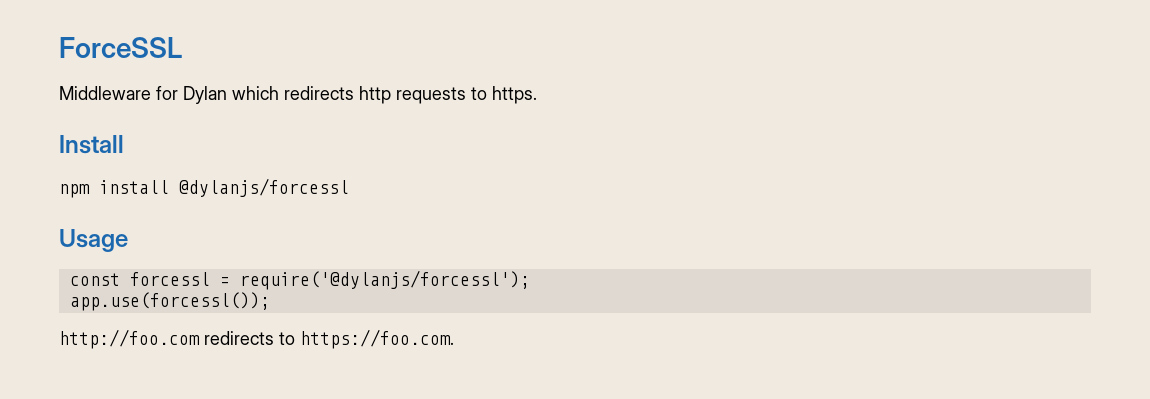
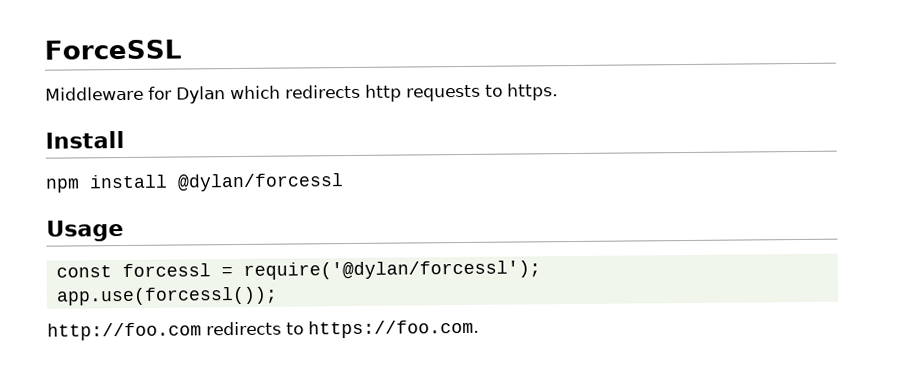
[179,178,349,197] @dylanjs/forcessl -> [177,173,344,192] @dylan/forcessl
[239,270,530,290] require('@dylanjs/forcessl'); -> [242,260,541,280] require('@dylan/forcessl');

